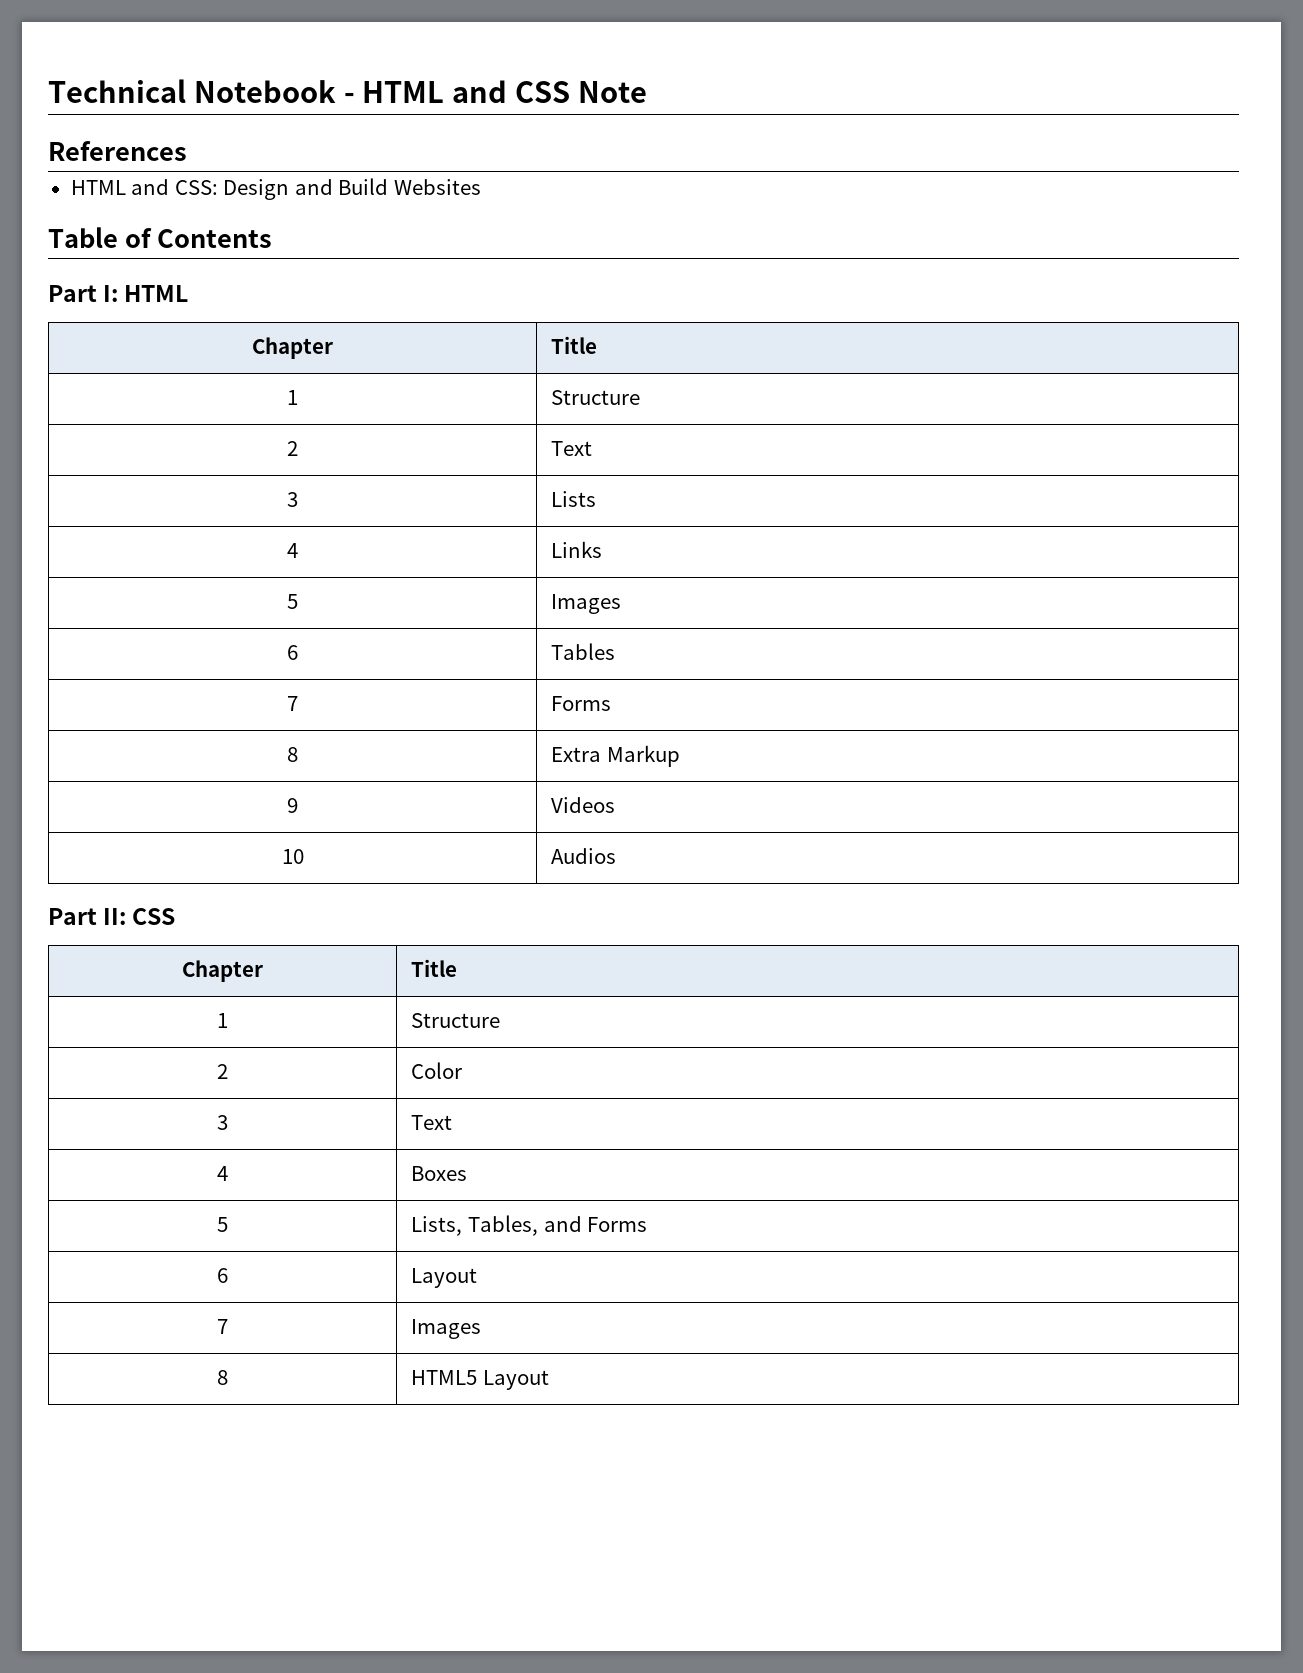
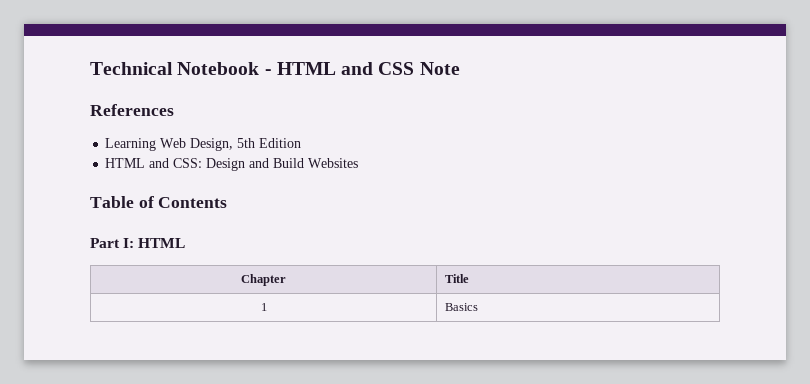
(187, 151) none -> [105,138,302,151] // Learning Web Design, 5th Edition
[551,390,641,405] [287,441,298,456] [551,441,593,456] [287,492,298,507] [551,491,597,507] [287,543,298,558] [551,541,603,558] [287,594,298,609] [551,594,622,614] [287,645,298,660] [551,643,616,660] [287,696,298,711] [551,696,612,711] [287,747,298,762] [551,745,681,767] [287,798,298,813] [551,797,616,813] [281,849,304,864] [551,848,617,864] [48,908,176,925] [182,960,263,982] [411,959,458,977] [217,1013,228,1028] [411,1013,501,1028] [217,1064,228,1079] [411,1062,463,1079] [217,1115,228,1130] [411,1115,453,1130] [217,1166,228,1181] [411,1166,468,1181] [217,1217,228,1232] [411,1215,648,1236] [217,1268,228,1283] [411,1268,478,1288] [217,1319,228,1334] [411,1319,482,1339] [217,1370,228,1385] [411,1370,550,1390] Structure // 2 | Text // 3 | Lists // 4 | Links // 5 | Images // 6 | Tables // 7 | Forms // 8 | Extra Markup // 9 | Videos // 10 | Audios // Part II: CSS // Chapter | Title // 1 | Structure // 2 | Color // 3 | Text // 4 | Boxes // 5 | Lists, Tables, and Forms // 6 | Layout // 7 | Images // 8 | HTML5 Layout -> [445,303,479,311] Basics

